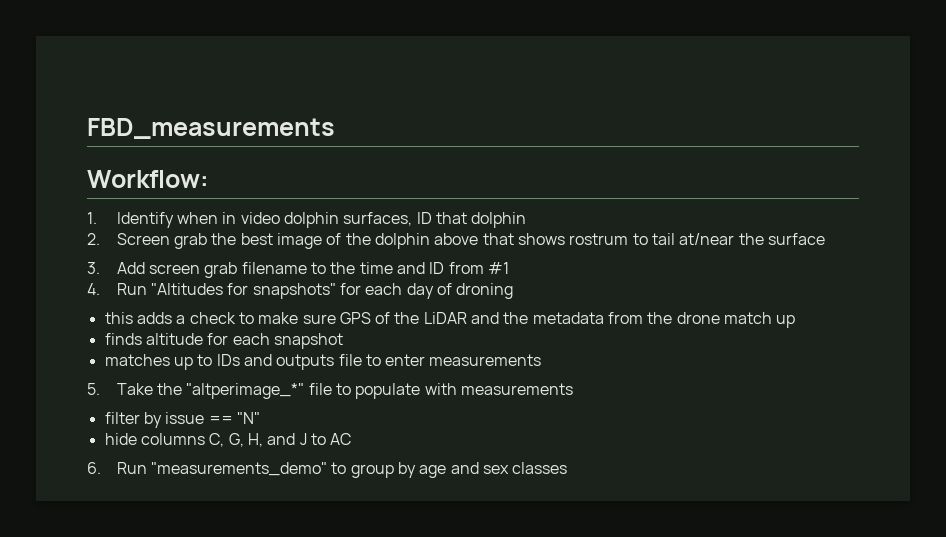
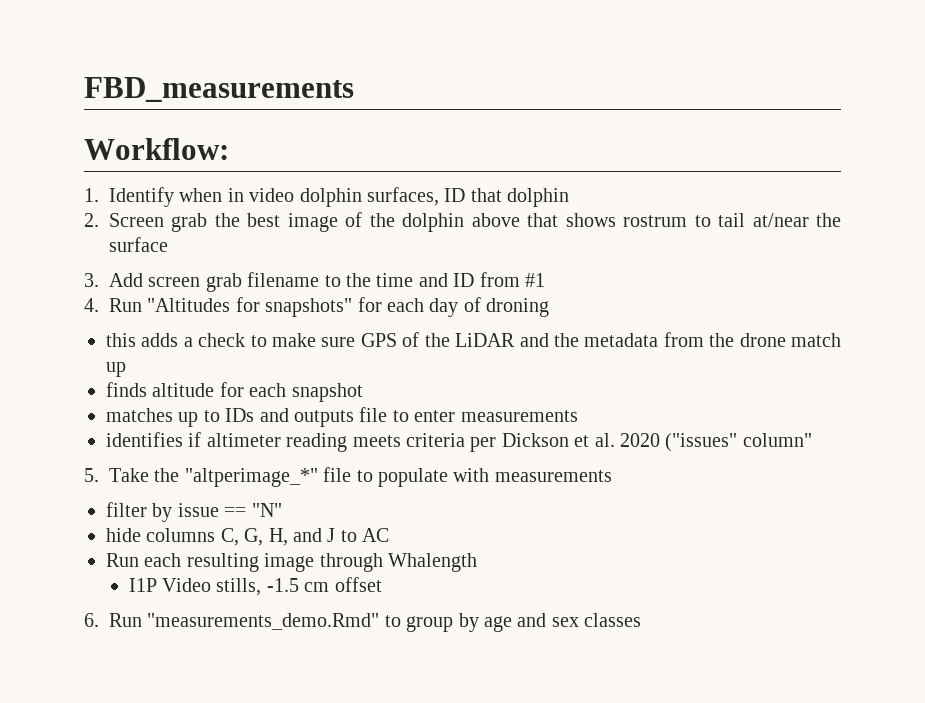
(542, 360) none -> [106,432,812,452] // identifies if altimeter reading meets criteria per Dickson et al. 2020 ("issues" column"
(352, 439) none -> [106,553,477,572] [128,577,382,596] // Run each resulting image through Whalength // I1P Video stills, -1.5 cm offset
[151,462,328,476] "measurements_demo" -> [147,613,380,630] "measurements_demo.Rmd"

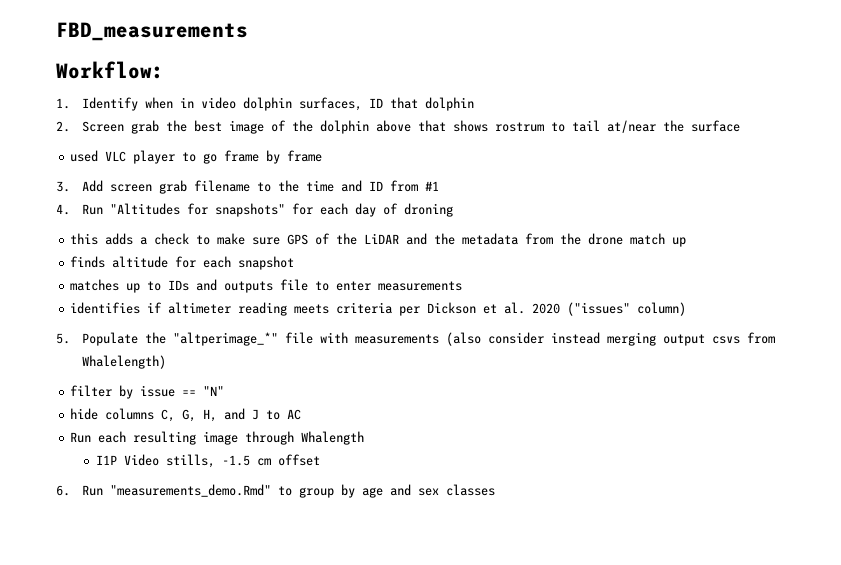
(168, 244) none -> [70,150,323,164] // used VLC player to go frame by frame
[742,433,812,447] column" -> [637,302,687,316] column)
[109,468,149,482] Take -> [81,332,138,346] Populate
[356,468,448,487] to populate -> (313, 338) none
(612, 476) none -> [445,332,775,346] [81,355,166,369] (also consider instead merging output csvs from Whalelength)

